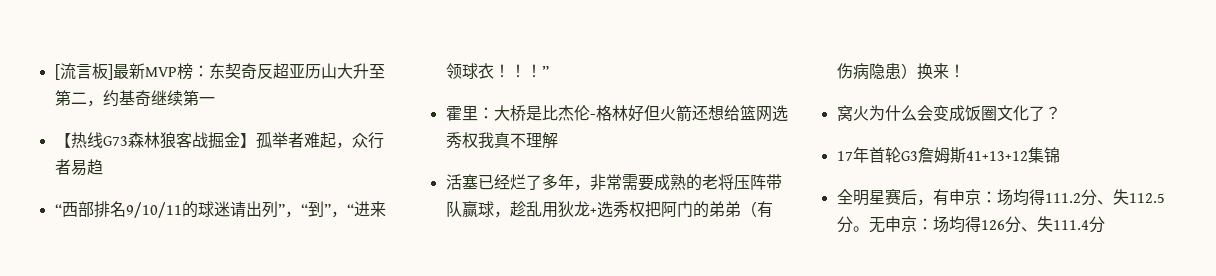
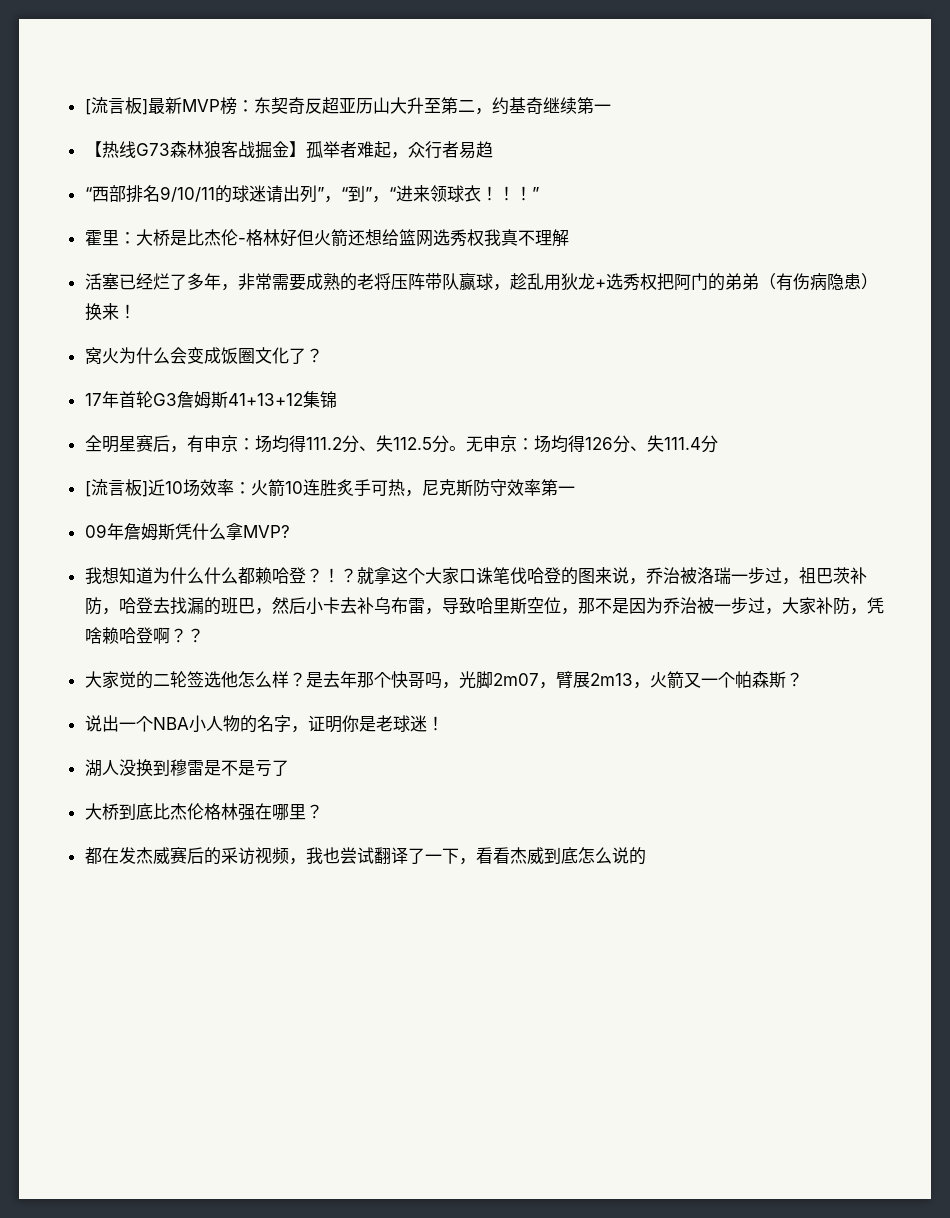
(1105, 224) none -> [84,479,575,497] [84,523,290,541] [84,567,867,585] [84,597,884,615] [84,627,204,644] [84,671,803,689] [84,715,444,733] [84,759,289,777] [84,803,323,821] [84,846,646,865] // [流言板]近10场效率：火箭10连胜炙手可热，尼克斯防守效率第一 // 09年詹姆斯凭什么拿MVP? // 我想知道为什么什么都赖哈登？！？就拿这个大家口诛笔伐哈登的图来说，乔治被洛瑞一步过，祖巴茨补防，哈登去找漏的班巴，然后小卡去补乌布雷，导致哈里斯空位，那不是因为乔治被一步过，大家补防，凭啥赖哈登啊？？ // 大家觉的二轮签选他怎么样？是去年那个快哥吗，光脚2m07，臂展2m13，火箭又一个帕森斯？ // 说出一个NBA小人物的名字，证明你是老球迷！ // 湖人没换到穆雷是不是亏了 // 大桥到底比杰伦格林强在哪里？ // 都在发杰威赛后的采访视频，我也尝试翻译了一下，看看杰威到底怎么说的

